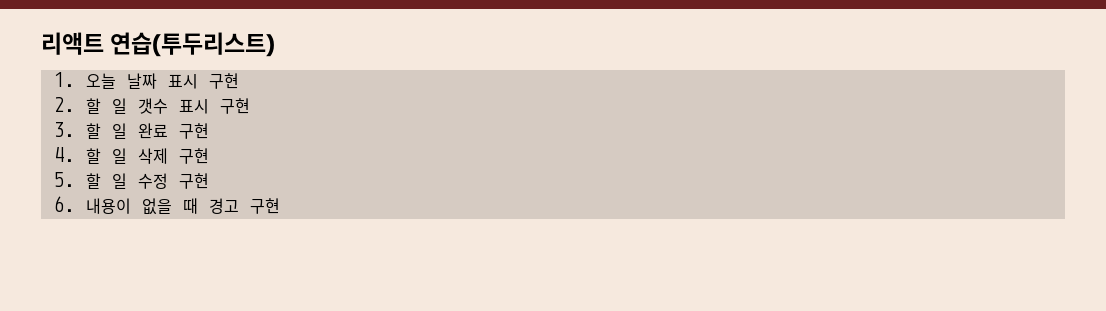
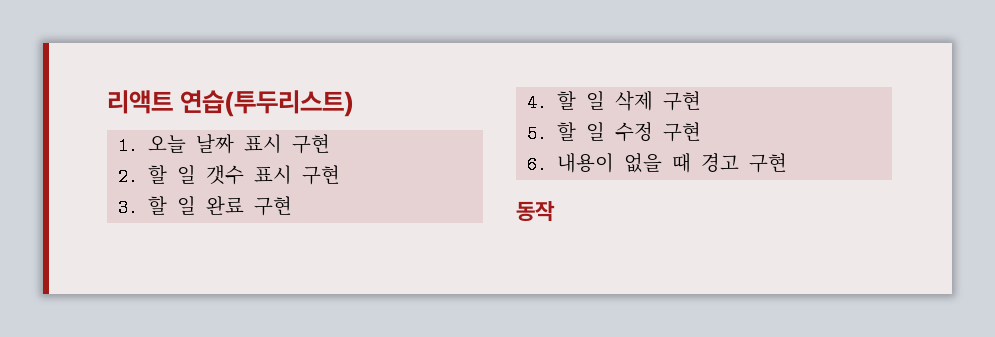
(280, 206) none -> [516,201,555,222] // 동작

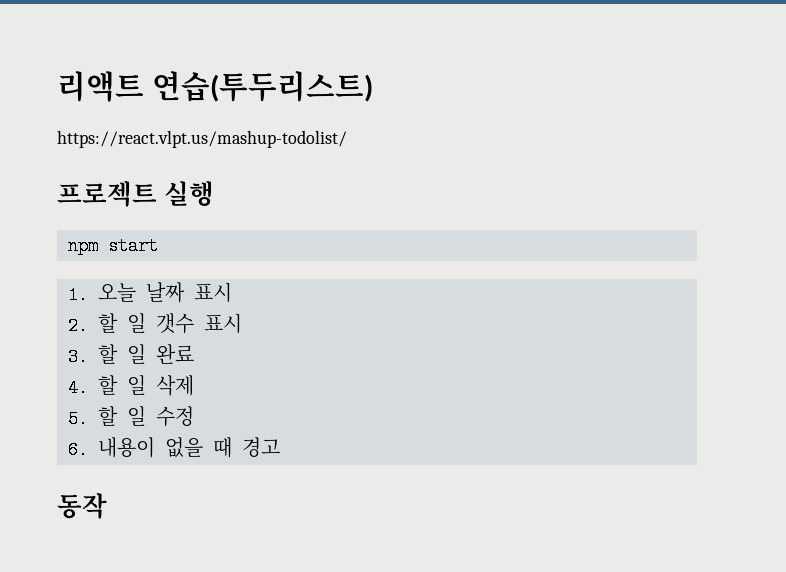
(355, 103) none -> [57,130,347,148] [57,181,214,207] [67,237,158,255] // https://react.vlpt.us/mashup-todolist/ // 프로젝트 실행 // npm start
[291,134,330,154] 구현 -> (232, 292) none
[301,165,340,185] 구현 -> (242, 323) none
[253,196,292,216] 구현 -> (194, 354) none
[662,91,701,111] 구현 -> (194, 385) none
[662,122,701,142] 구현 -> (194, 416) none
[748,153,787,173] 구현 -> (280, 447) none

